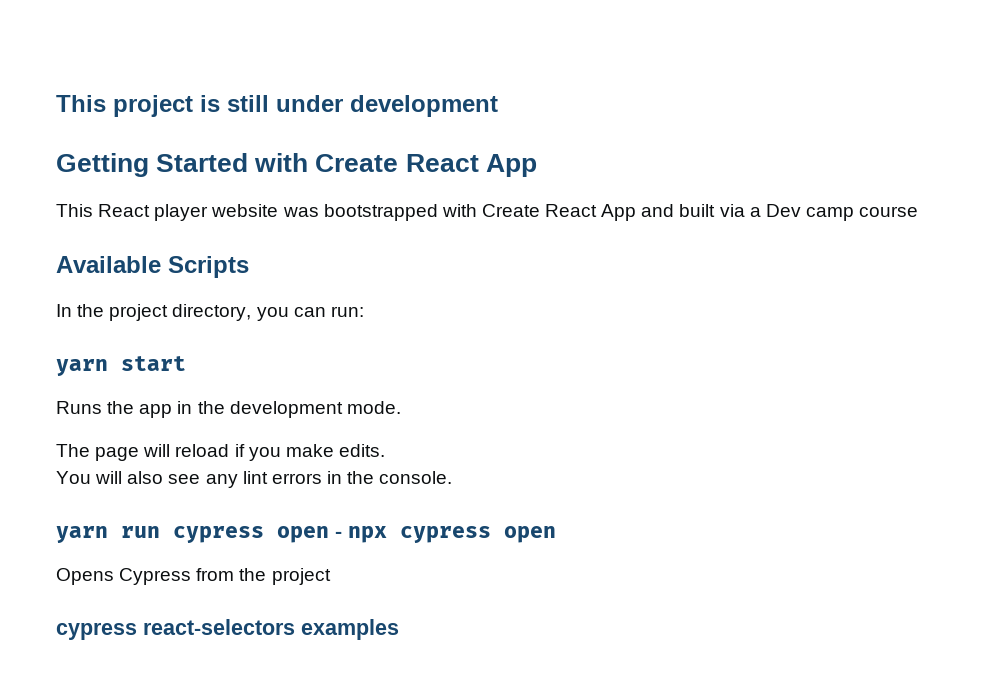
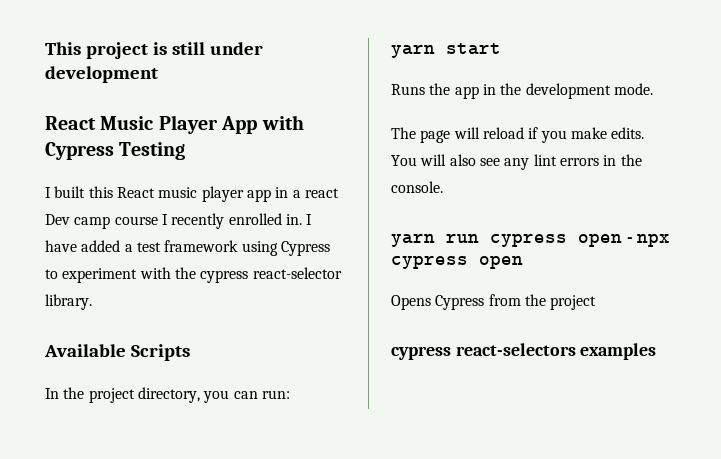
[56,153,537,177] [56,204,919,221] Getting Started with Create React App // This React player website was bootstrapped with Create React App and built via a Dev camp course -> [45,115,304,134] [45,142,186,160] [45,186,339,202] [45,213,313,229] [45,240,330,256] [45,267,342,283] [45,294,92,310] React Music Player App with Cypress Testing // I built this React music player app in a react Dev camp course I recently enrolled in. I have added a test framework using Cypress to experiment with the cypress react-selector library.

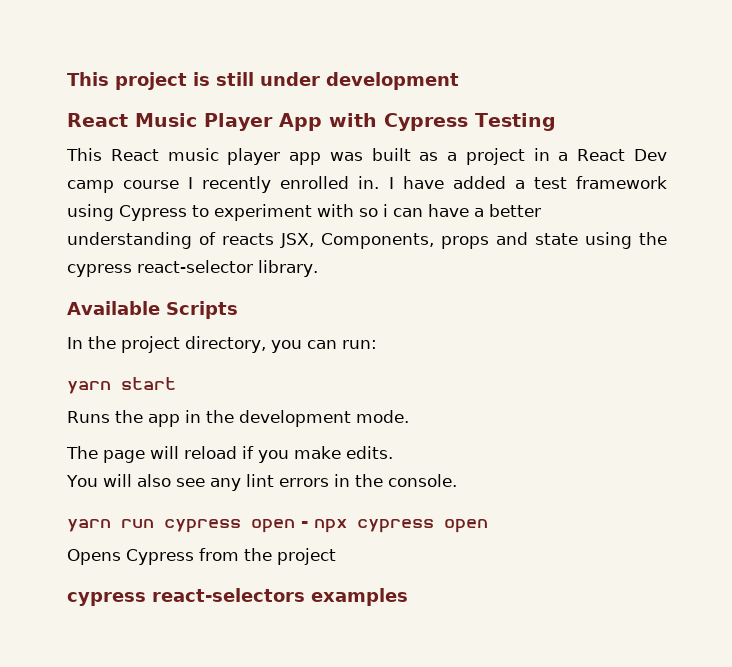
[45,186,113,198] I built this -> [66,148,102,161] This
(271, 195) none -> [329,148,525,165] was built as a project
[304,188,339,198] react -> [577,149,626,161] React
(171, 273) none -> [359,204,541,217] [67,232,632,249] so i can have a better understanding of reacts JSX, Components, props and state using

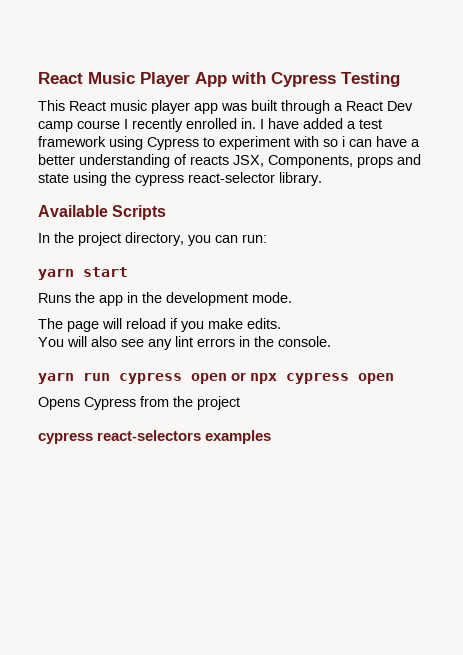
[67,72,459,90] This project is still under development // -> (38, 78) none
[419,148,550,165] as a project in -> [281,100,330,114] through
[301,521,308,528] - -> [231,372,247,381] or

